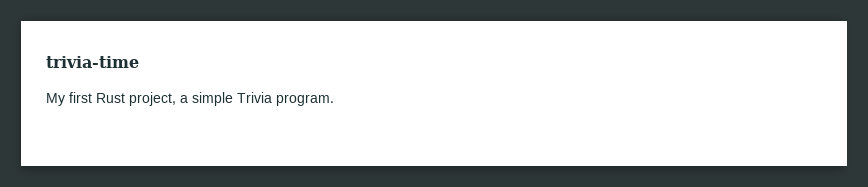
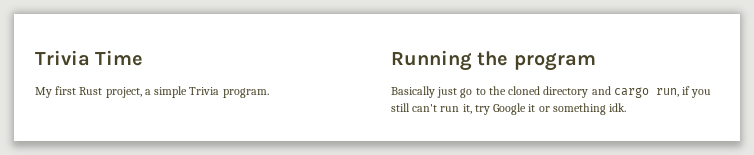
[46,56,139,68] trivia-time -> [35,50,144,66] Trivia Time
(334, 100) none -> [391,50,596,71] [391,86,712,98] [391,103,627,115] // Running the program // Basically just go to the cloned directory and cargo run, if you still can't run it, try Google it or something idk.

